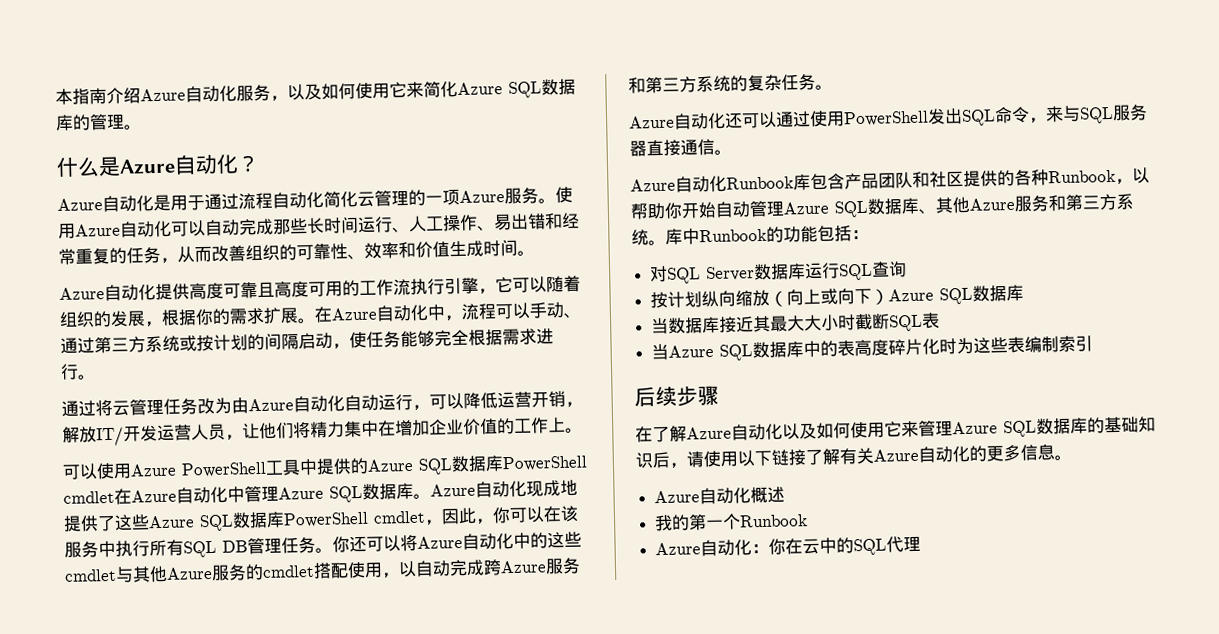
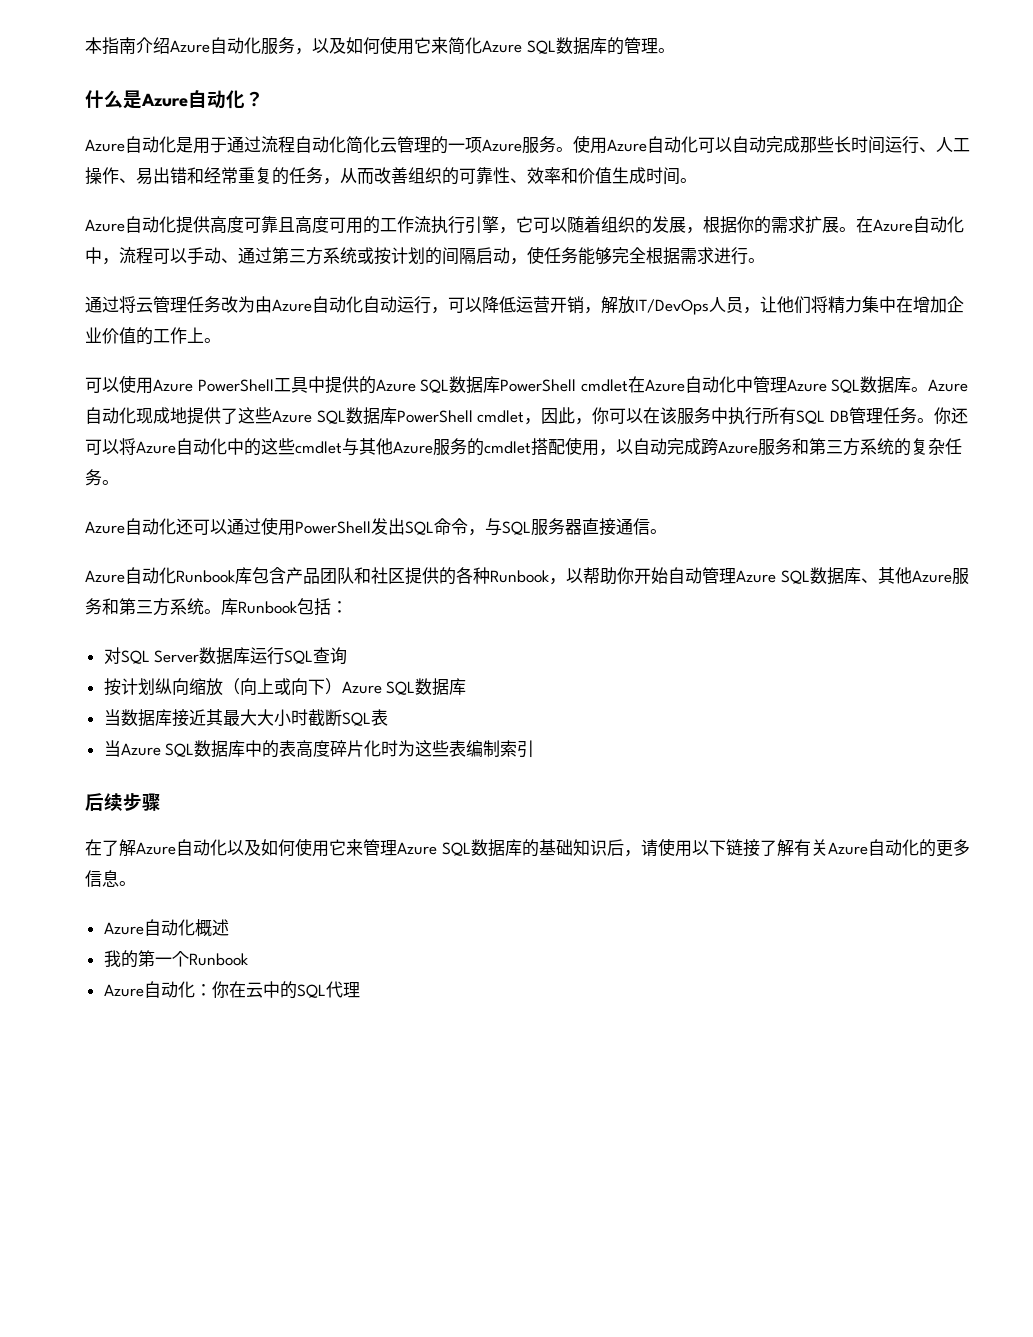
[96,424,192,447] IT/开发运营 -> [635,299,709,315] IT/DevOps
[1045,105,1064,123] 来 -> (485, 532) none
[682,225,818,245] 中Runbook的功能 -> [238,601,297,614] Runbook

